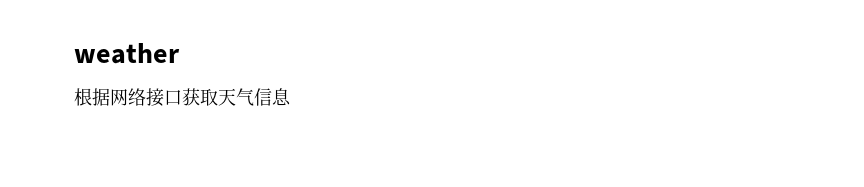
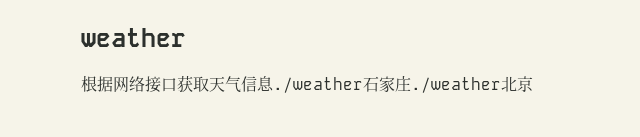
(291, 97) none -> [273,76,533,93] ./weather石家庄./weather北京

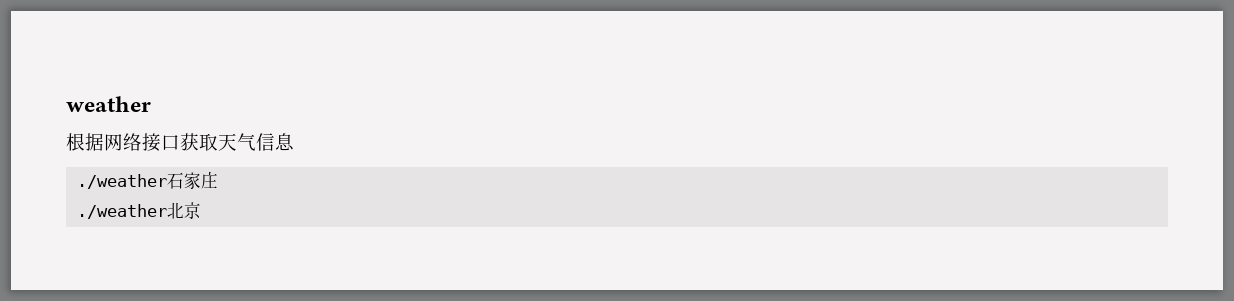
(274, 83) none -> (294, 142) //
(411, 84) none -> (219, 180) //

